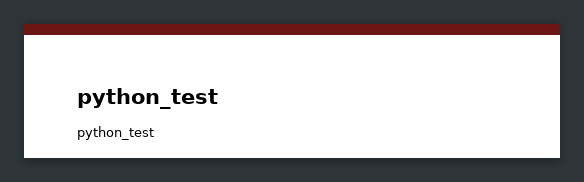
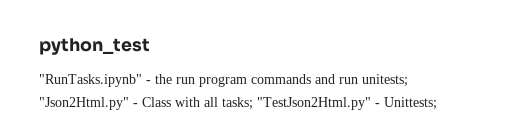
[77,126,154,140] python_test -> [39,74,408,87] [39,97,437,110] "RunTasks.ipynb" - the run program commands and run unitests; // "Json2Html.py" - Class with all tasks; "TestJson2Html.py" - Unittests;

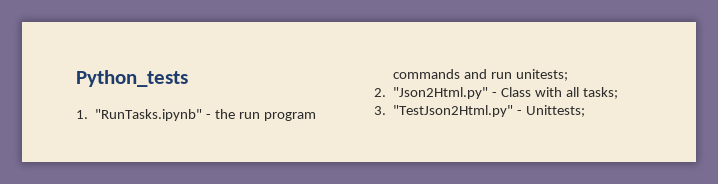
[39,38,150,55] python_test // -> [76,70,188,87] [76,110,88,119] Python_tests // 1.
(408, 80) none -> [374,88,386,97] 2.
(253, 103) none -> [374,106,386,115] // 3.

